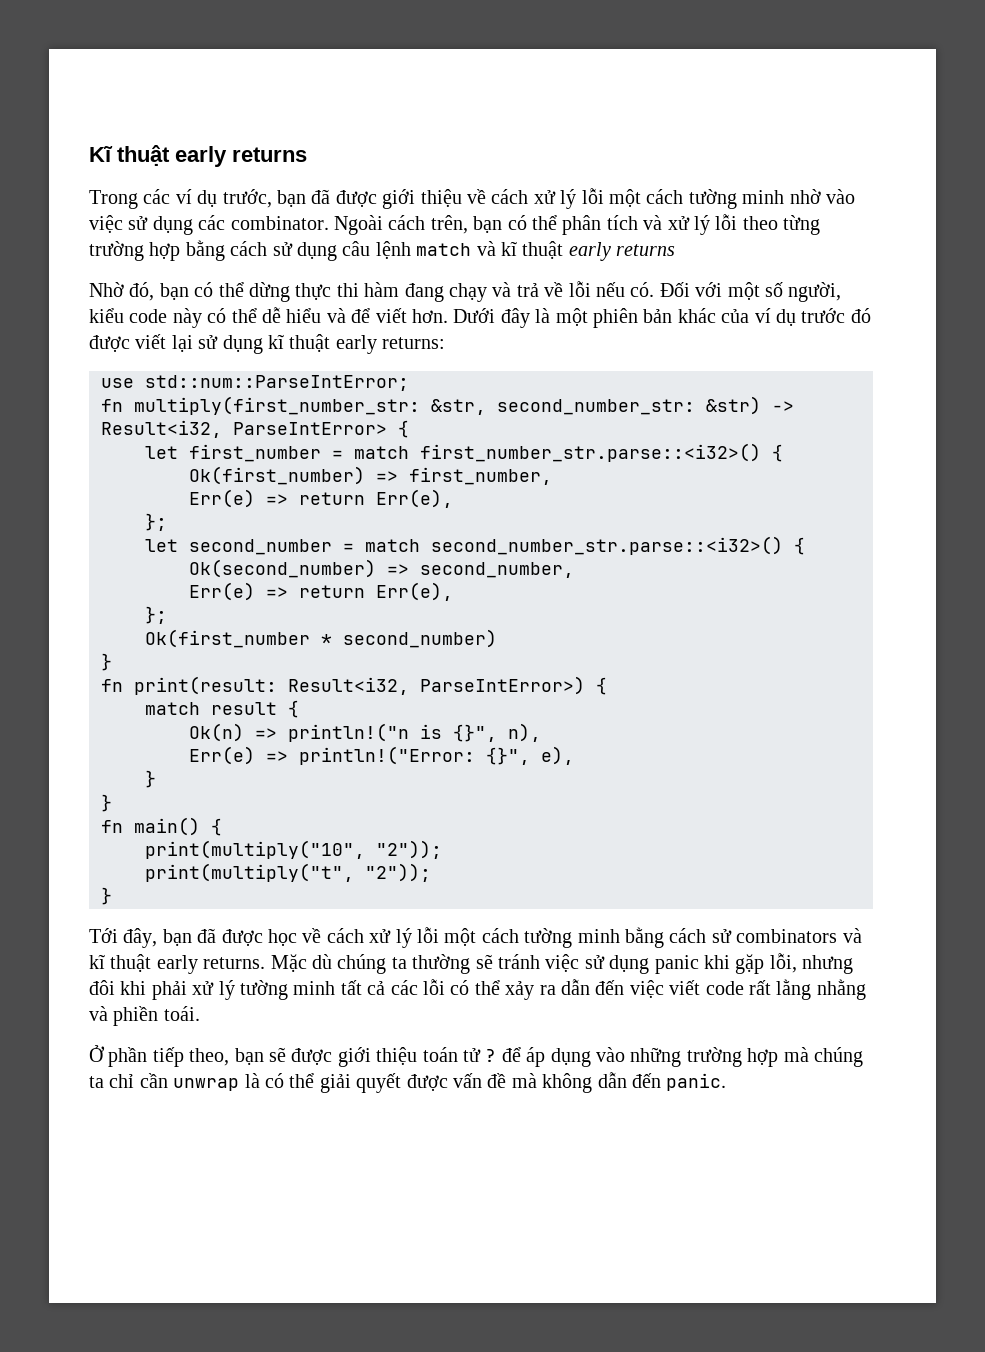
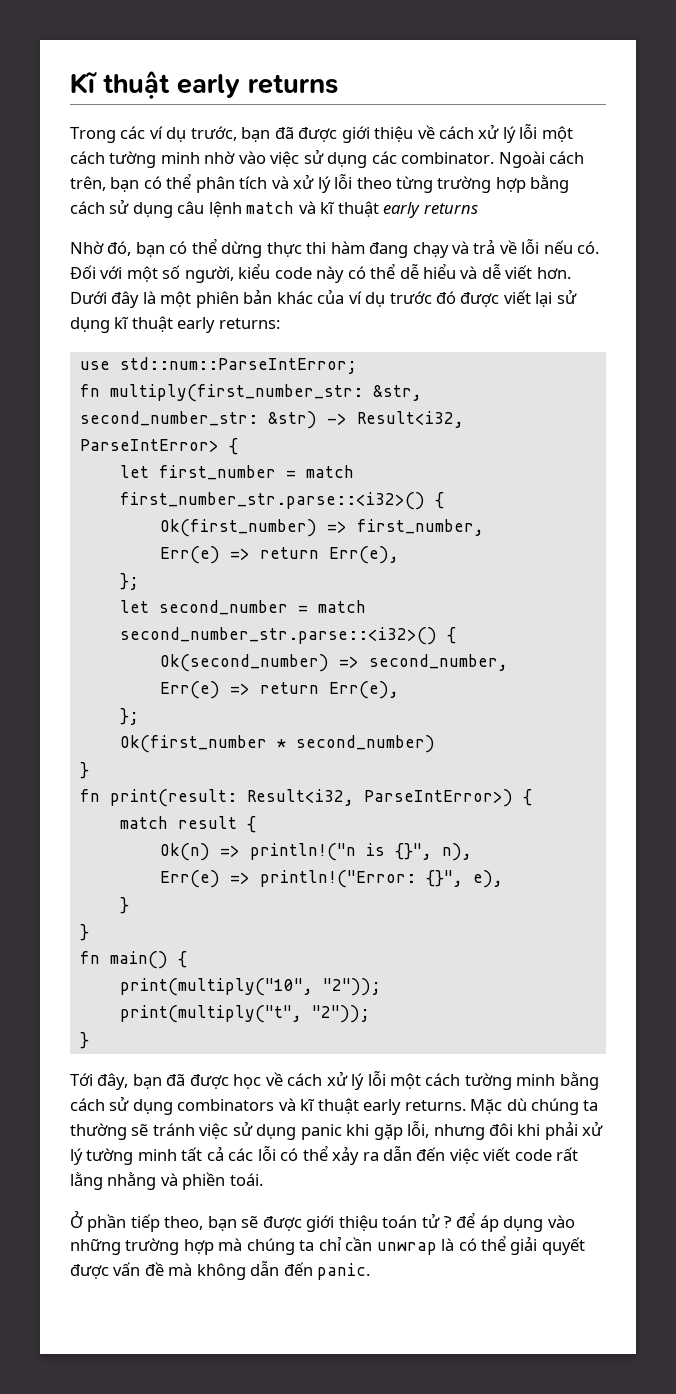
[351,308,371,323] để -> [481,264,501,279] dễ
(732, 936) none -> [132,1099,173,1115] dụng

